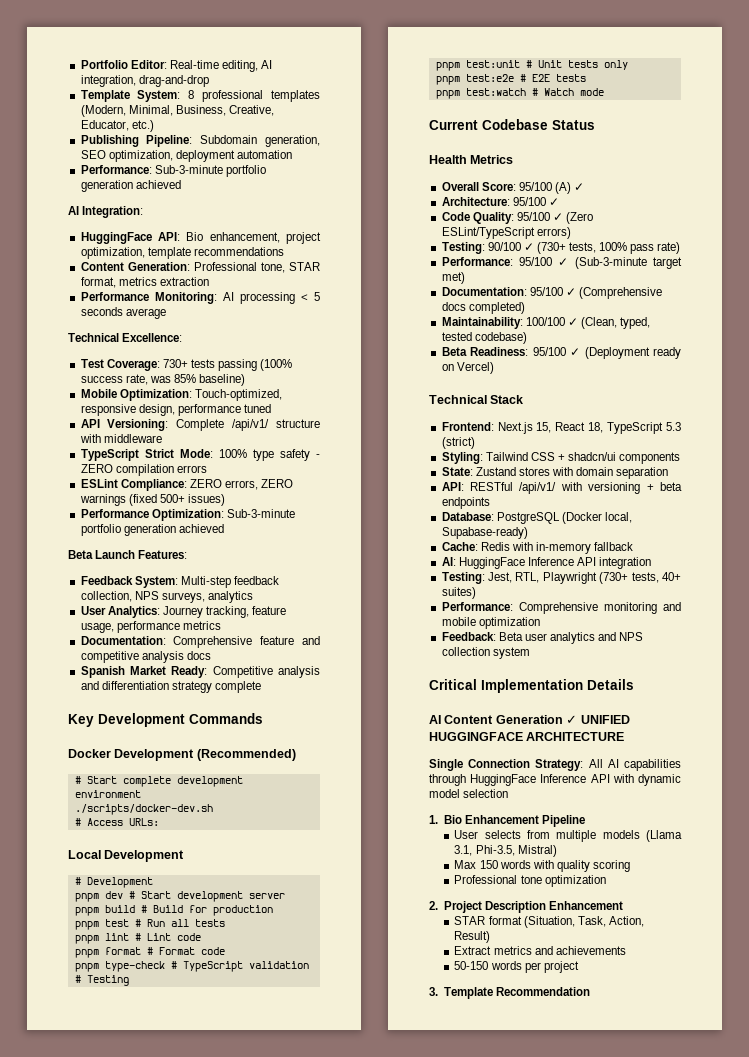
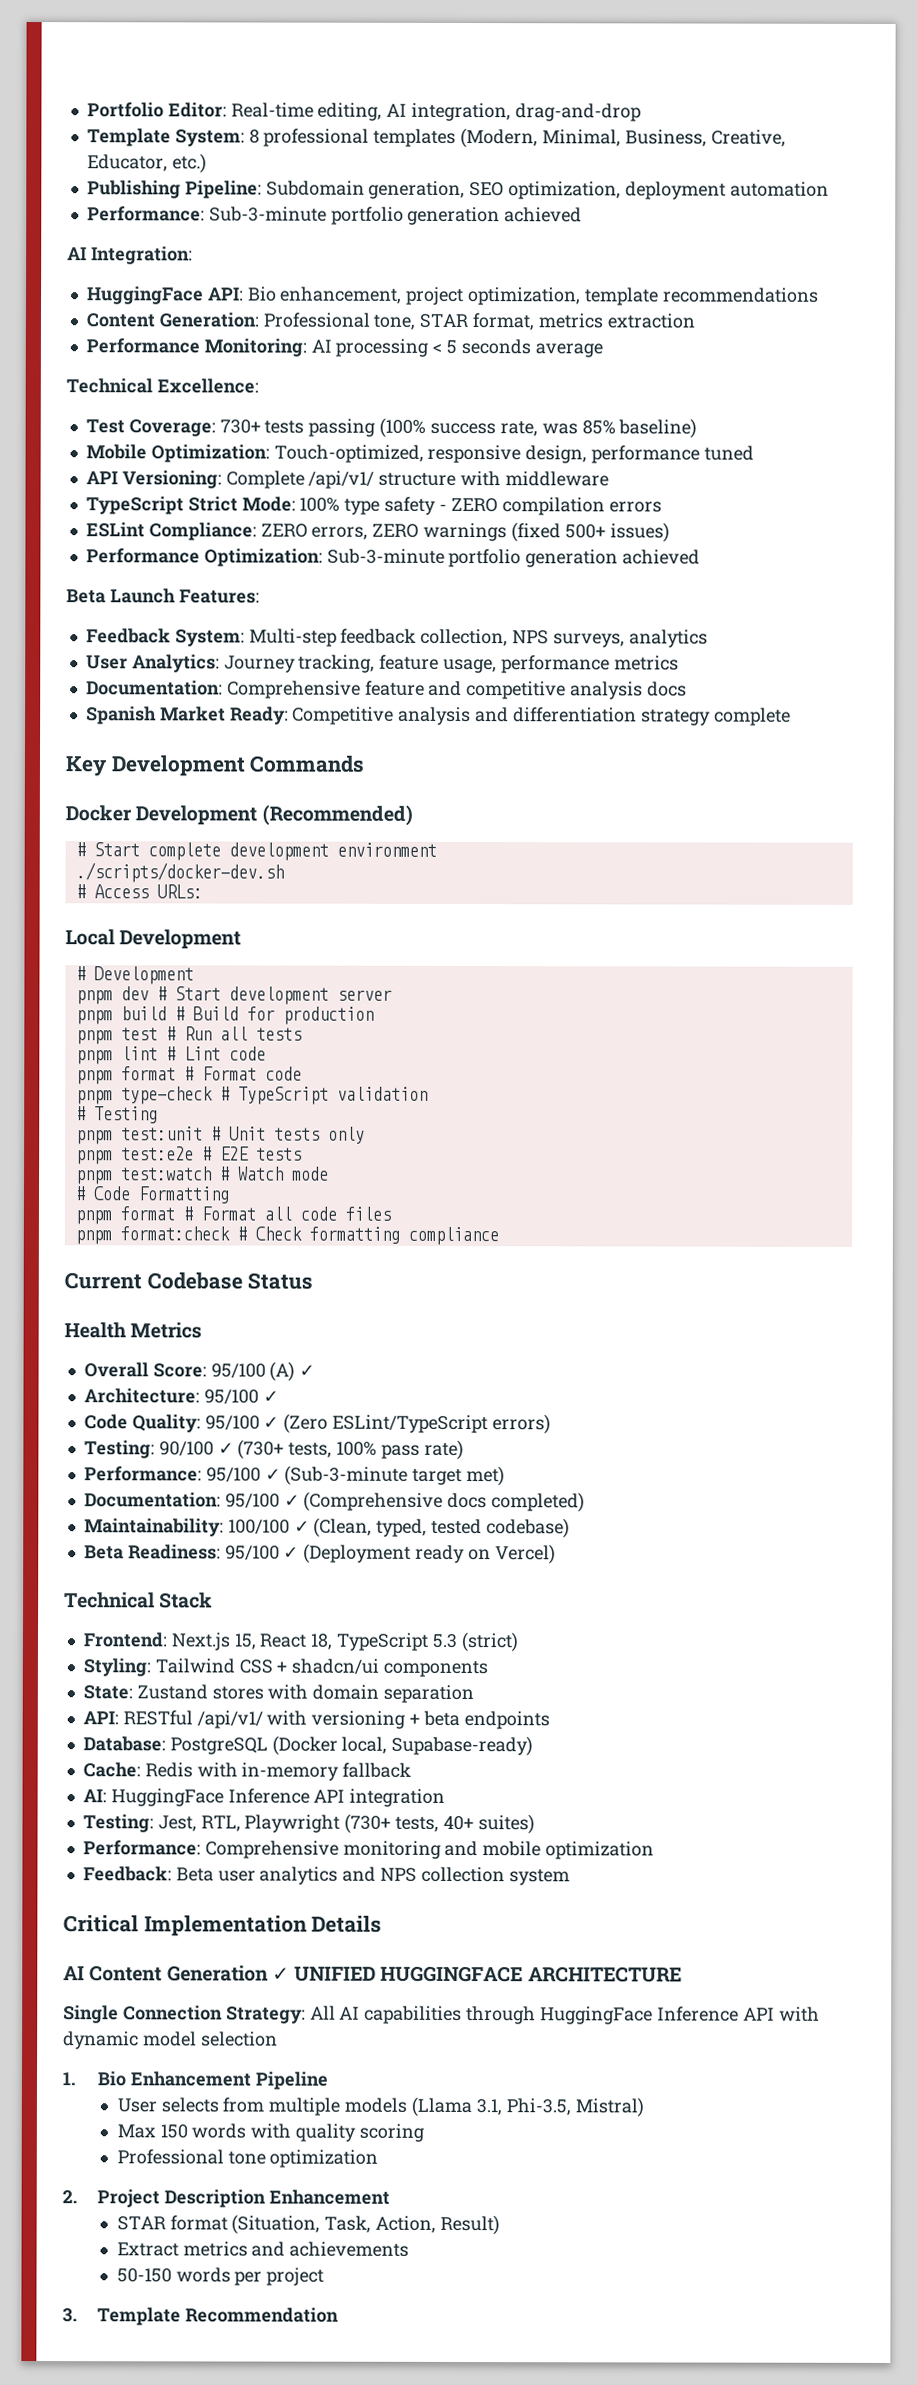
(604, 92) none -> [74,1186,230,1204] [74,1206,391,1225] [74,1226,499,1246] // # Code Formatting // pnpm format # Format all code files // pnpm format:check # Check formatting compliance

